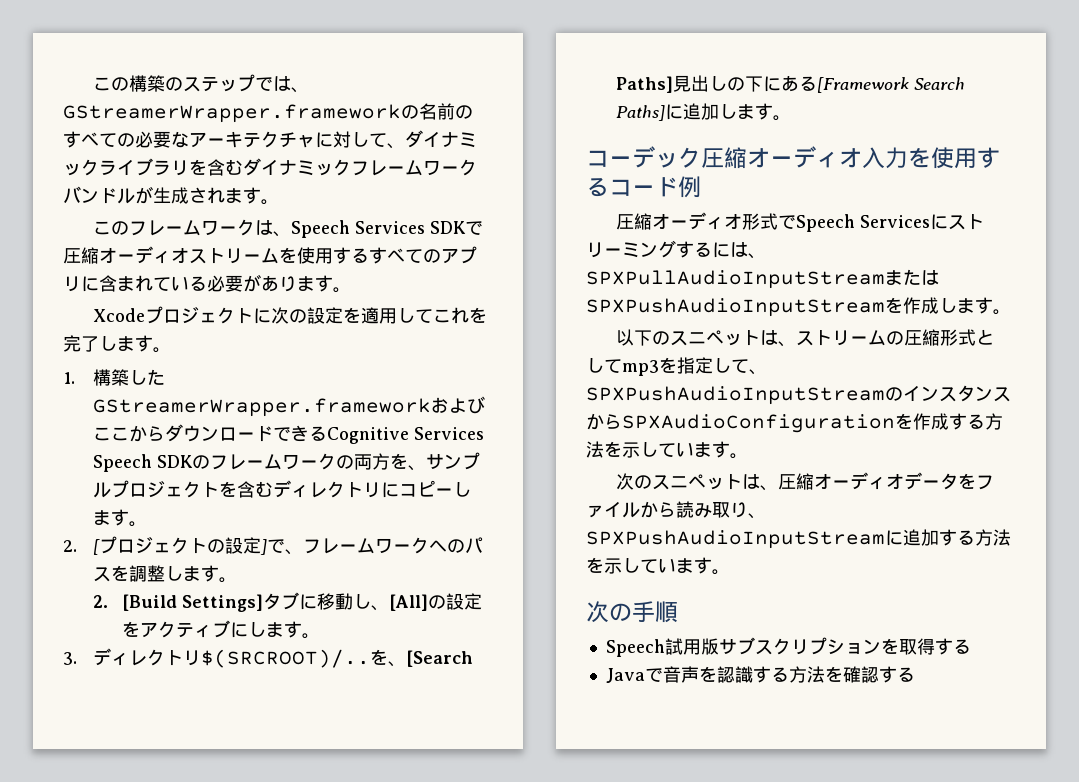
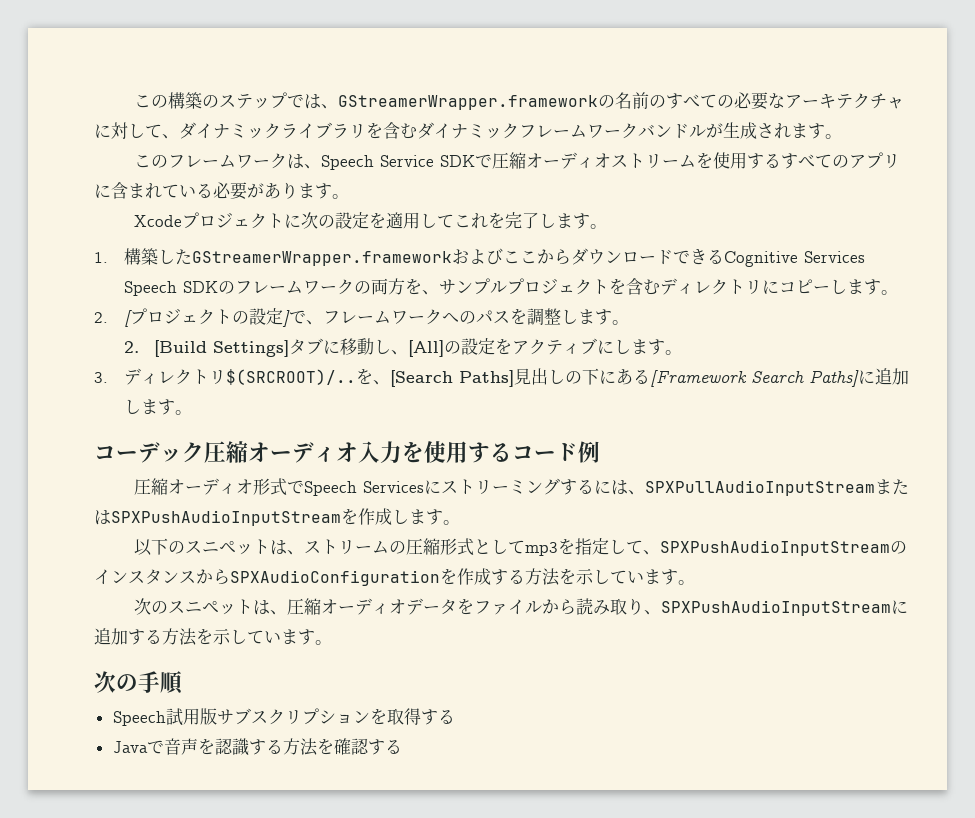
[354,221,425,234] Services -> [379,155,434,167] Service

